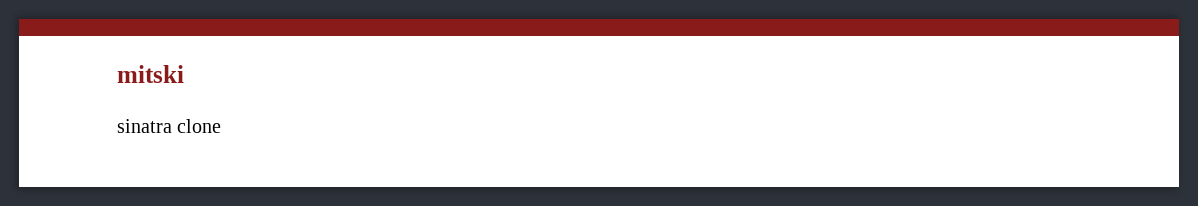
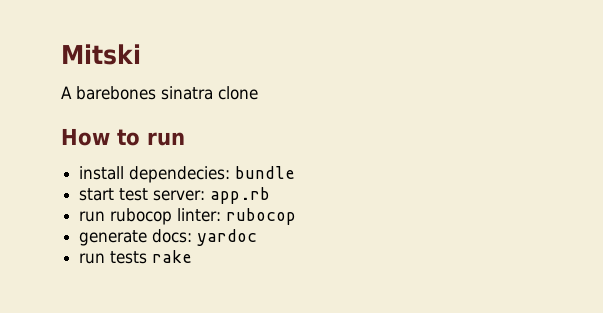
[117,65,184,83] mitski // -> [61,44,141,65] [61,86,156,100] Mitski // A barebones
(222, 126) none -> [61,128,185,146] [79,166,296,183] [79,187,271,204] [79,208,297,225] [79,229,258,246] [79,250,193,264] // How to run // install dependecies: bundle // start test server: app.rb // run rubocop linter: rubocop // generate docs: yardoc // run tests rake

